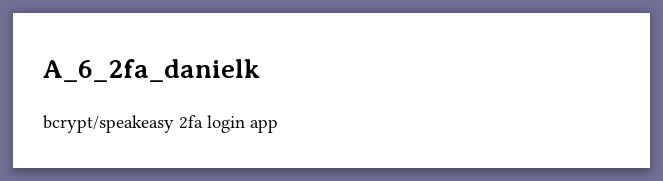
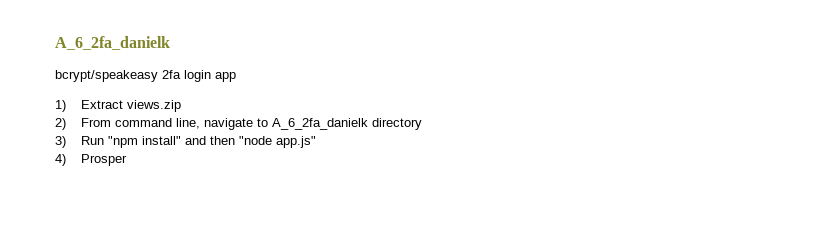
(278, 126) none -> [55,100,181,112] [55,118,422,130] [55,136,316,148] [55,154,127,166] // 1) Extract views.zip // 2) From command line, navigate to A_6_2fa_danielk directory // 3) Run "npm install" and then "node app.js" // 4) Prosper

